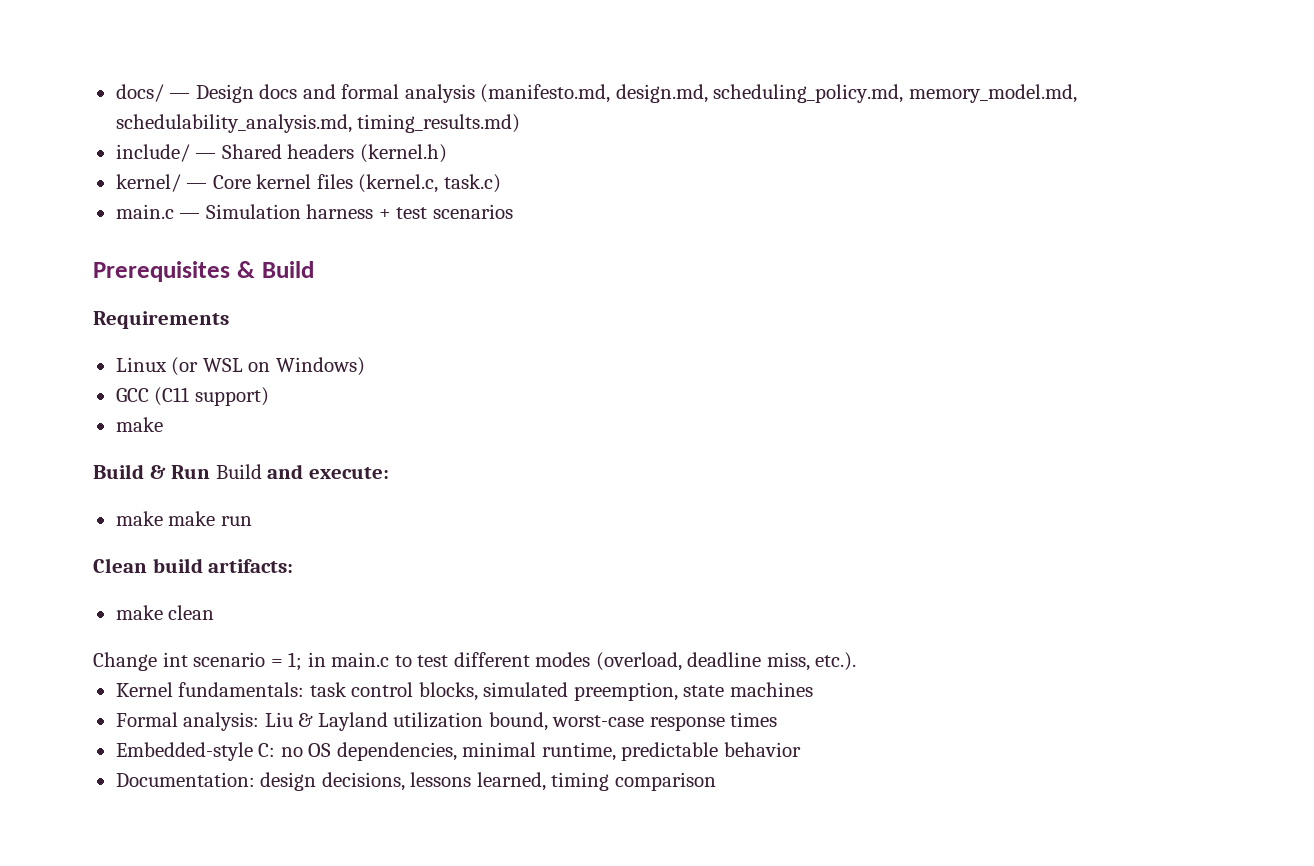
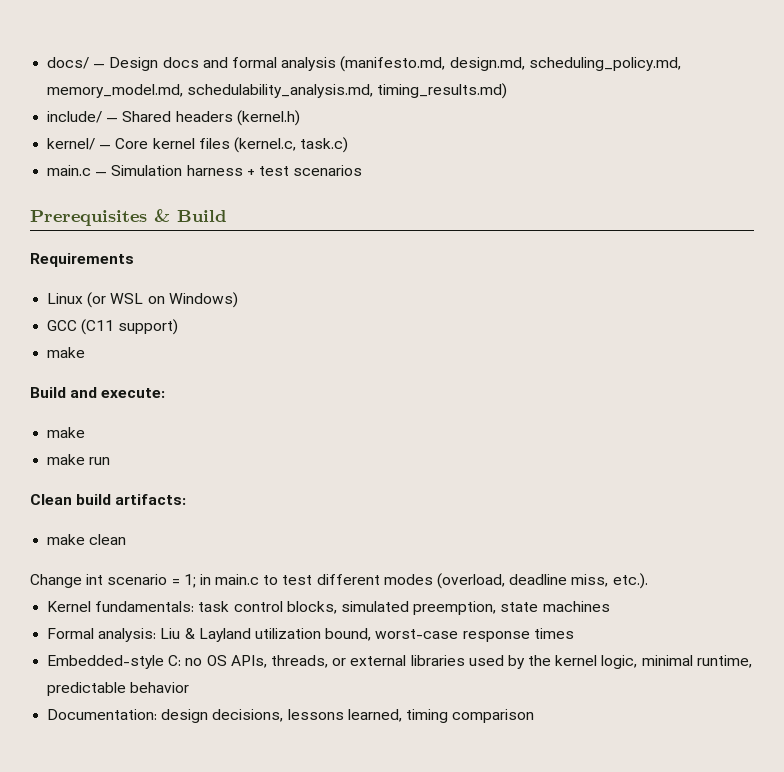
[149,464,262,479] & Run Build -> (66, 392) none
(163, 518) none -> (86, 432) //
[336,742,457,761] dependencies, -> [230,655,638,669] APIs, threads, or external libraries used by the kernel logic,

